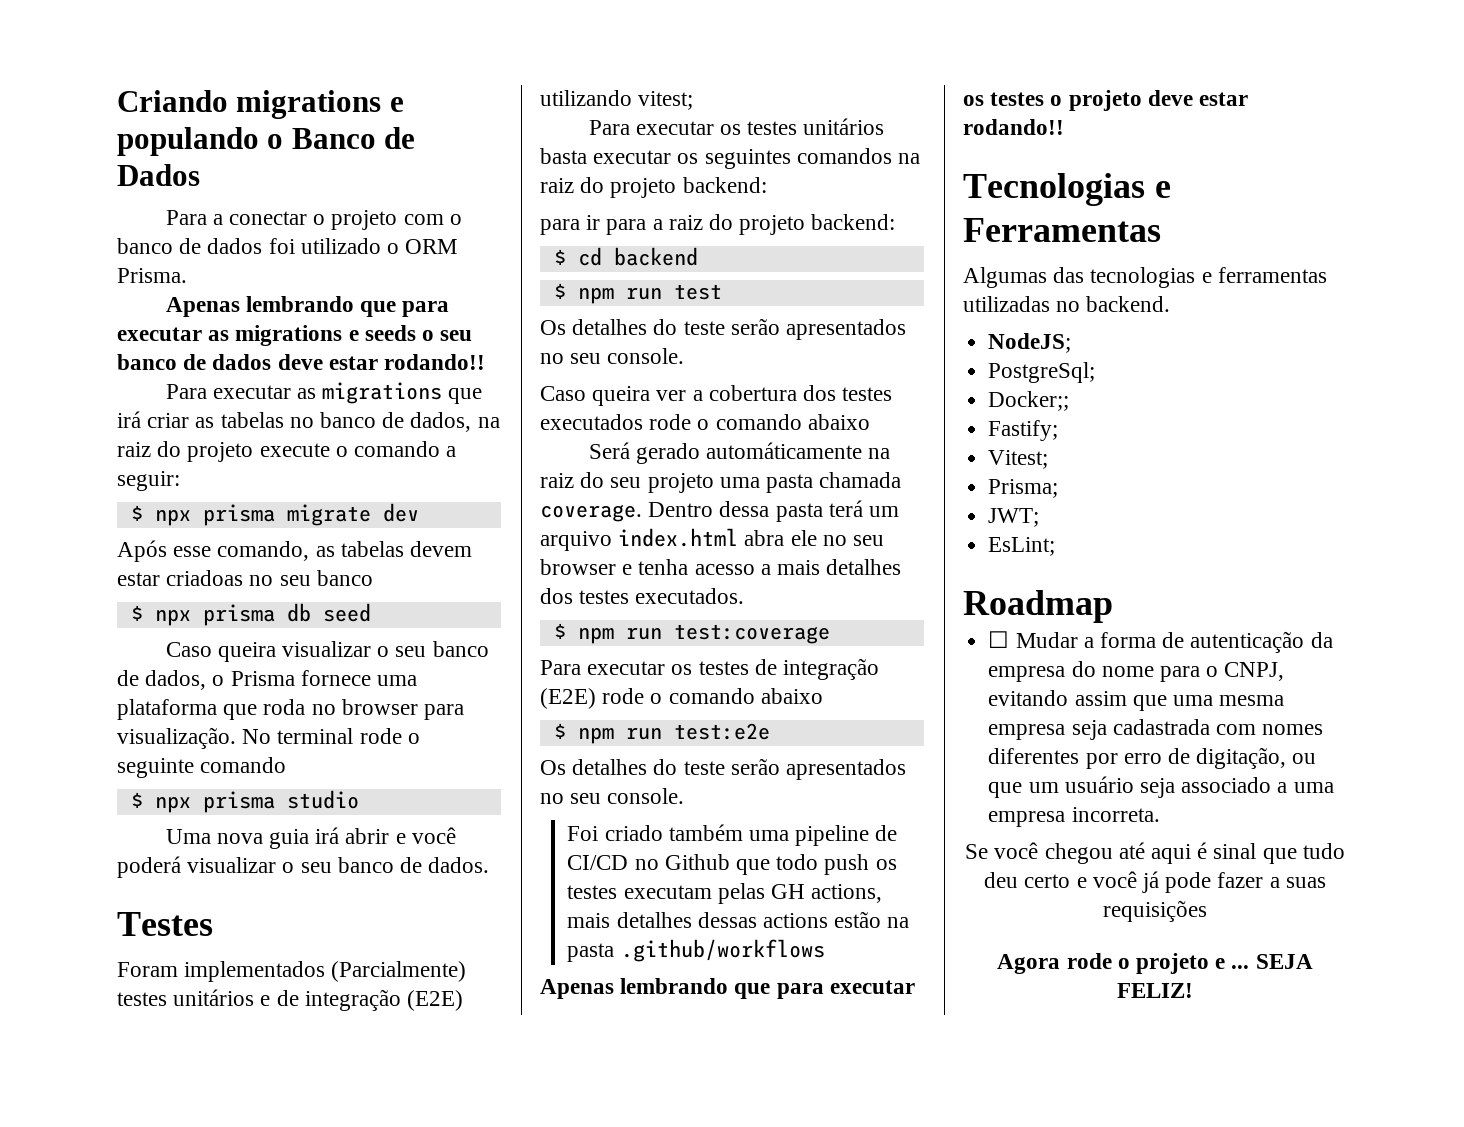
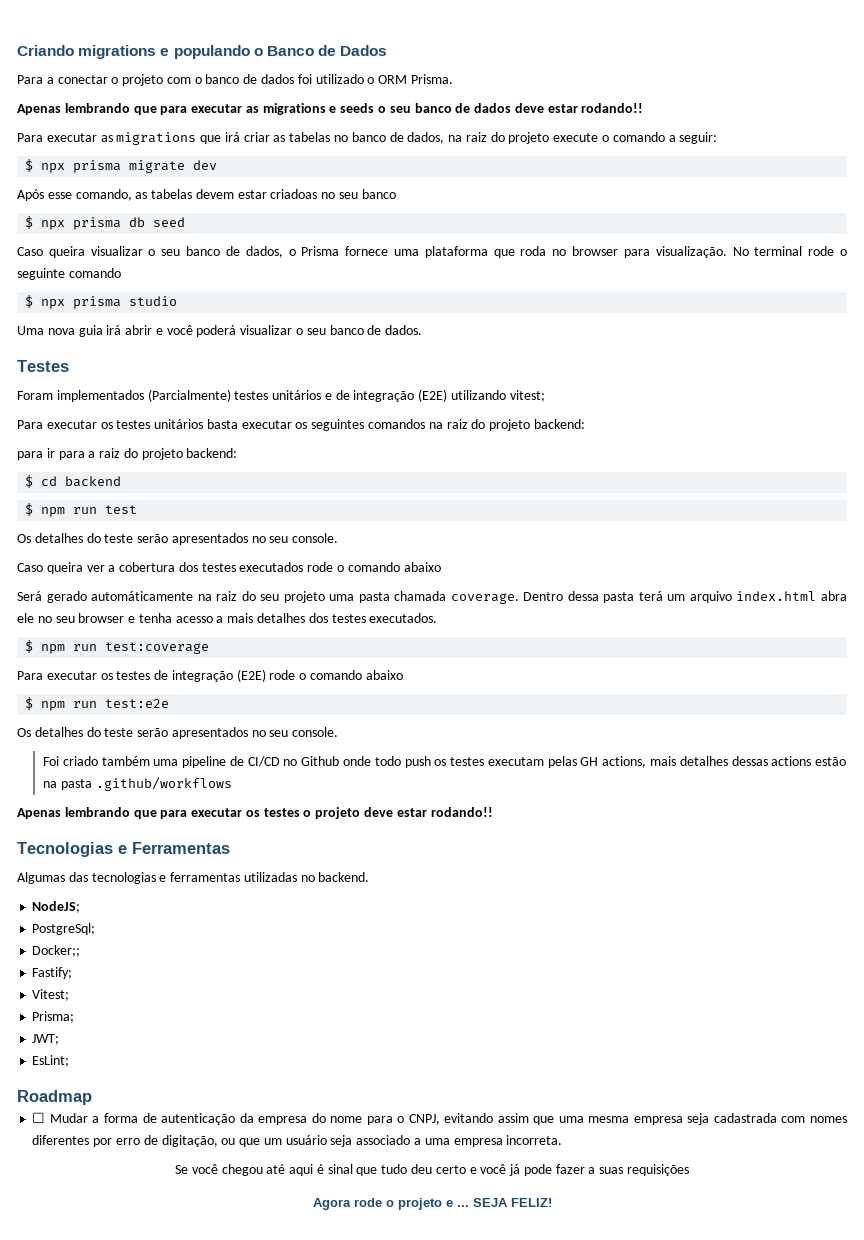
[736,859,771,875] que -> [342,756,371,766] onde

